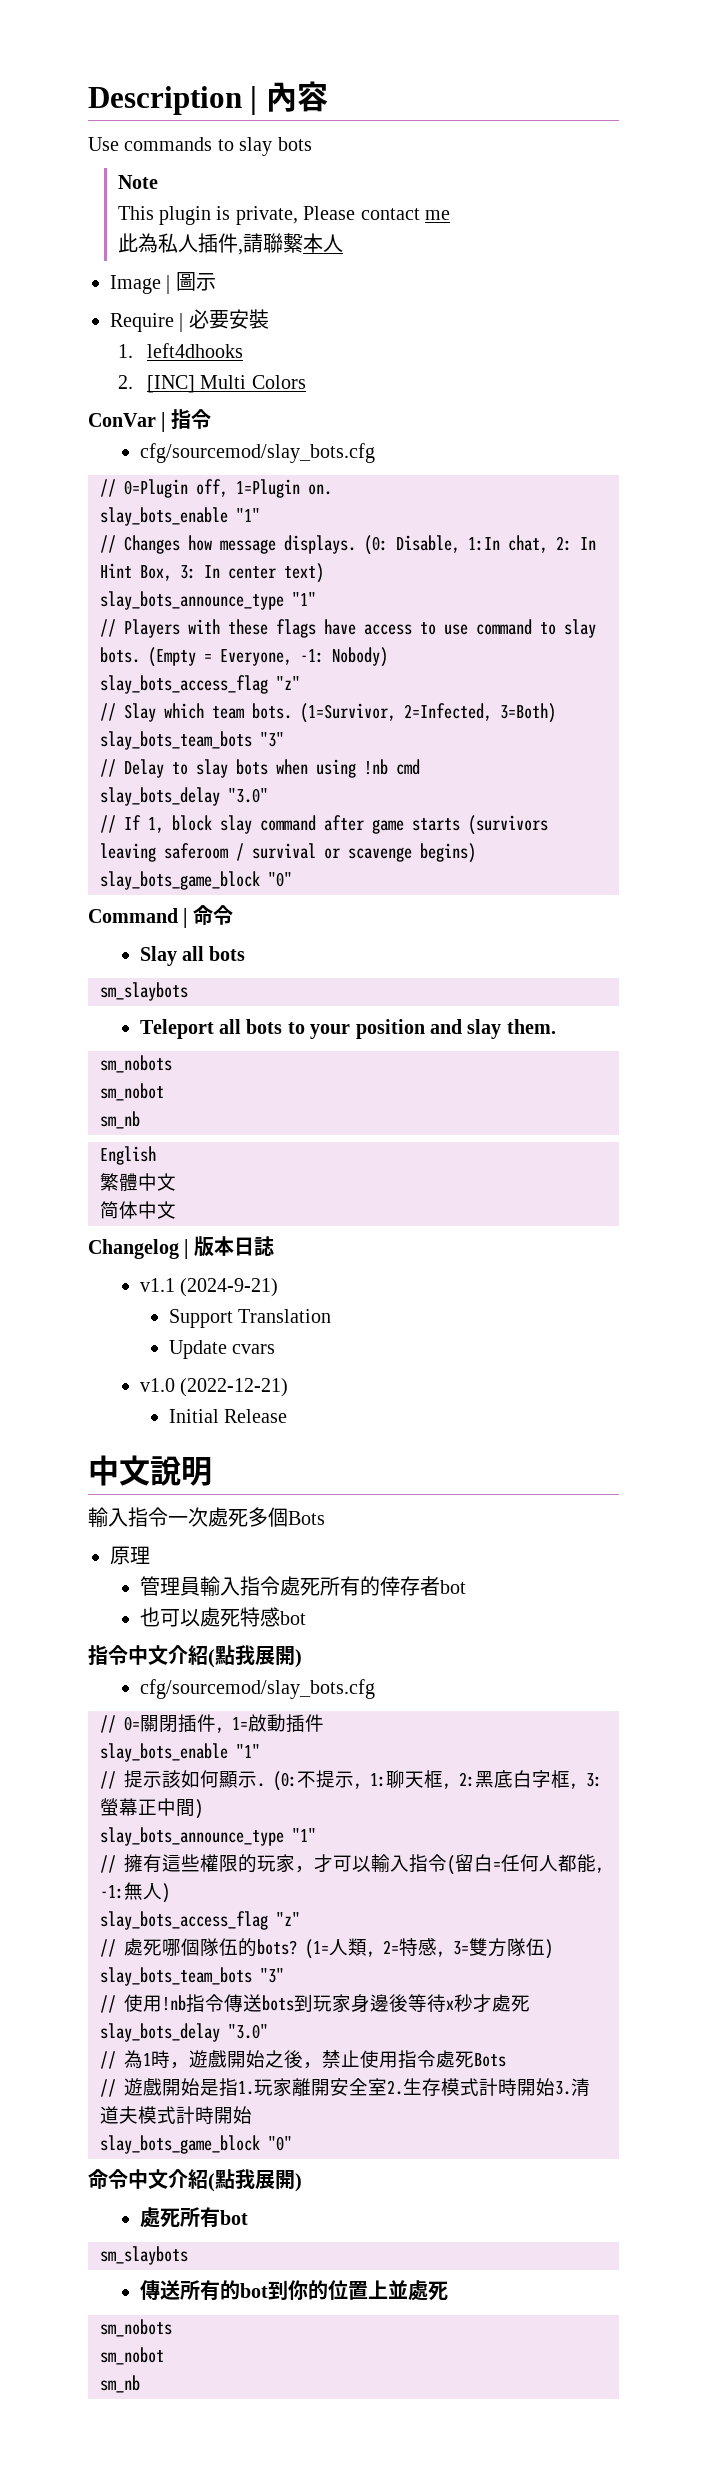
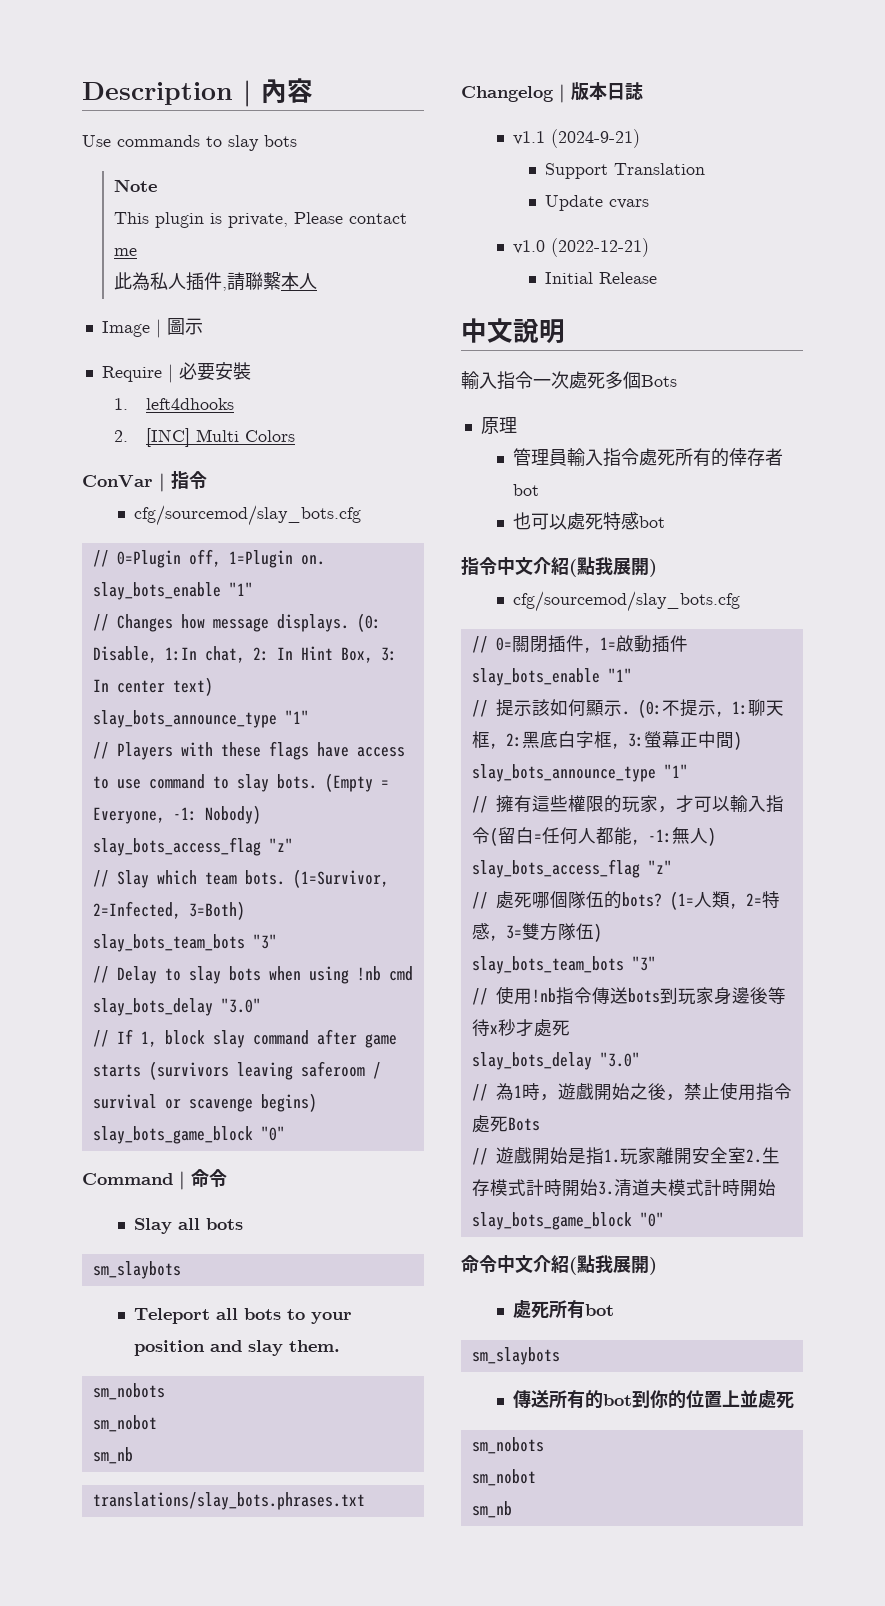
[100,1146,156,1165] [100,1173,176,1191] [100,1201,176,1219] English // 繁體中文 // 简体中文 -> [92,1492,365,1510] translations/slay_bots.phrases.txt

